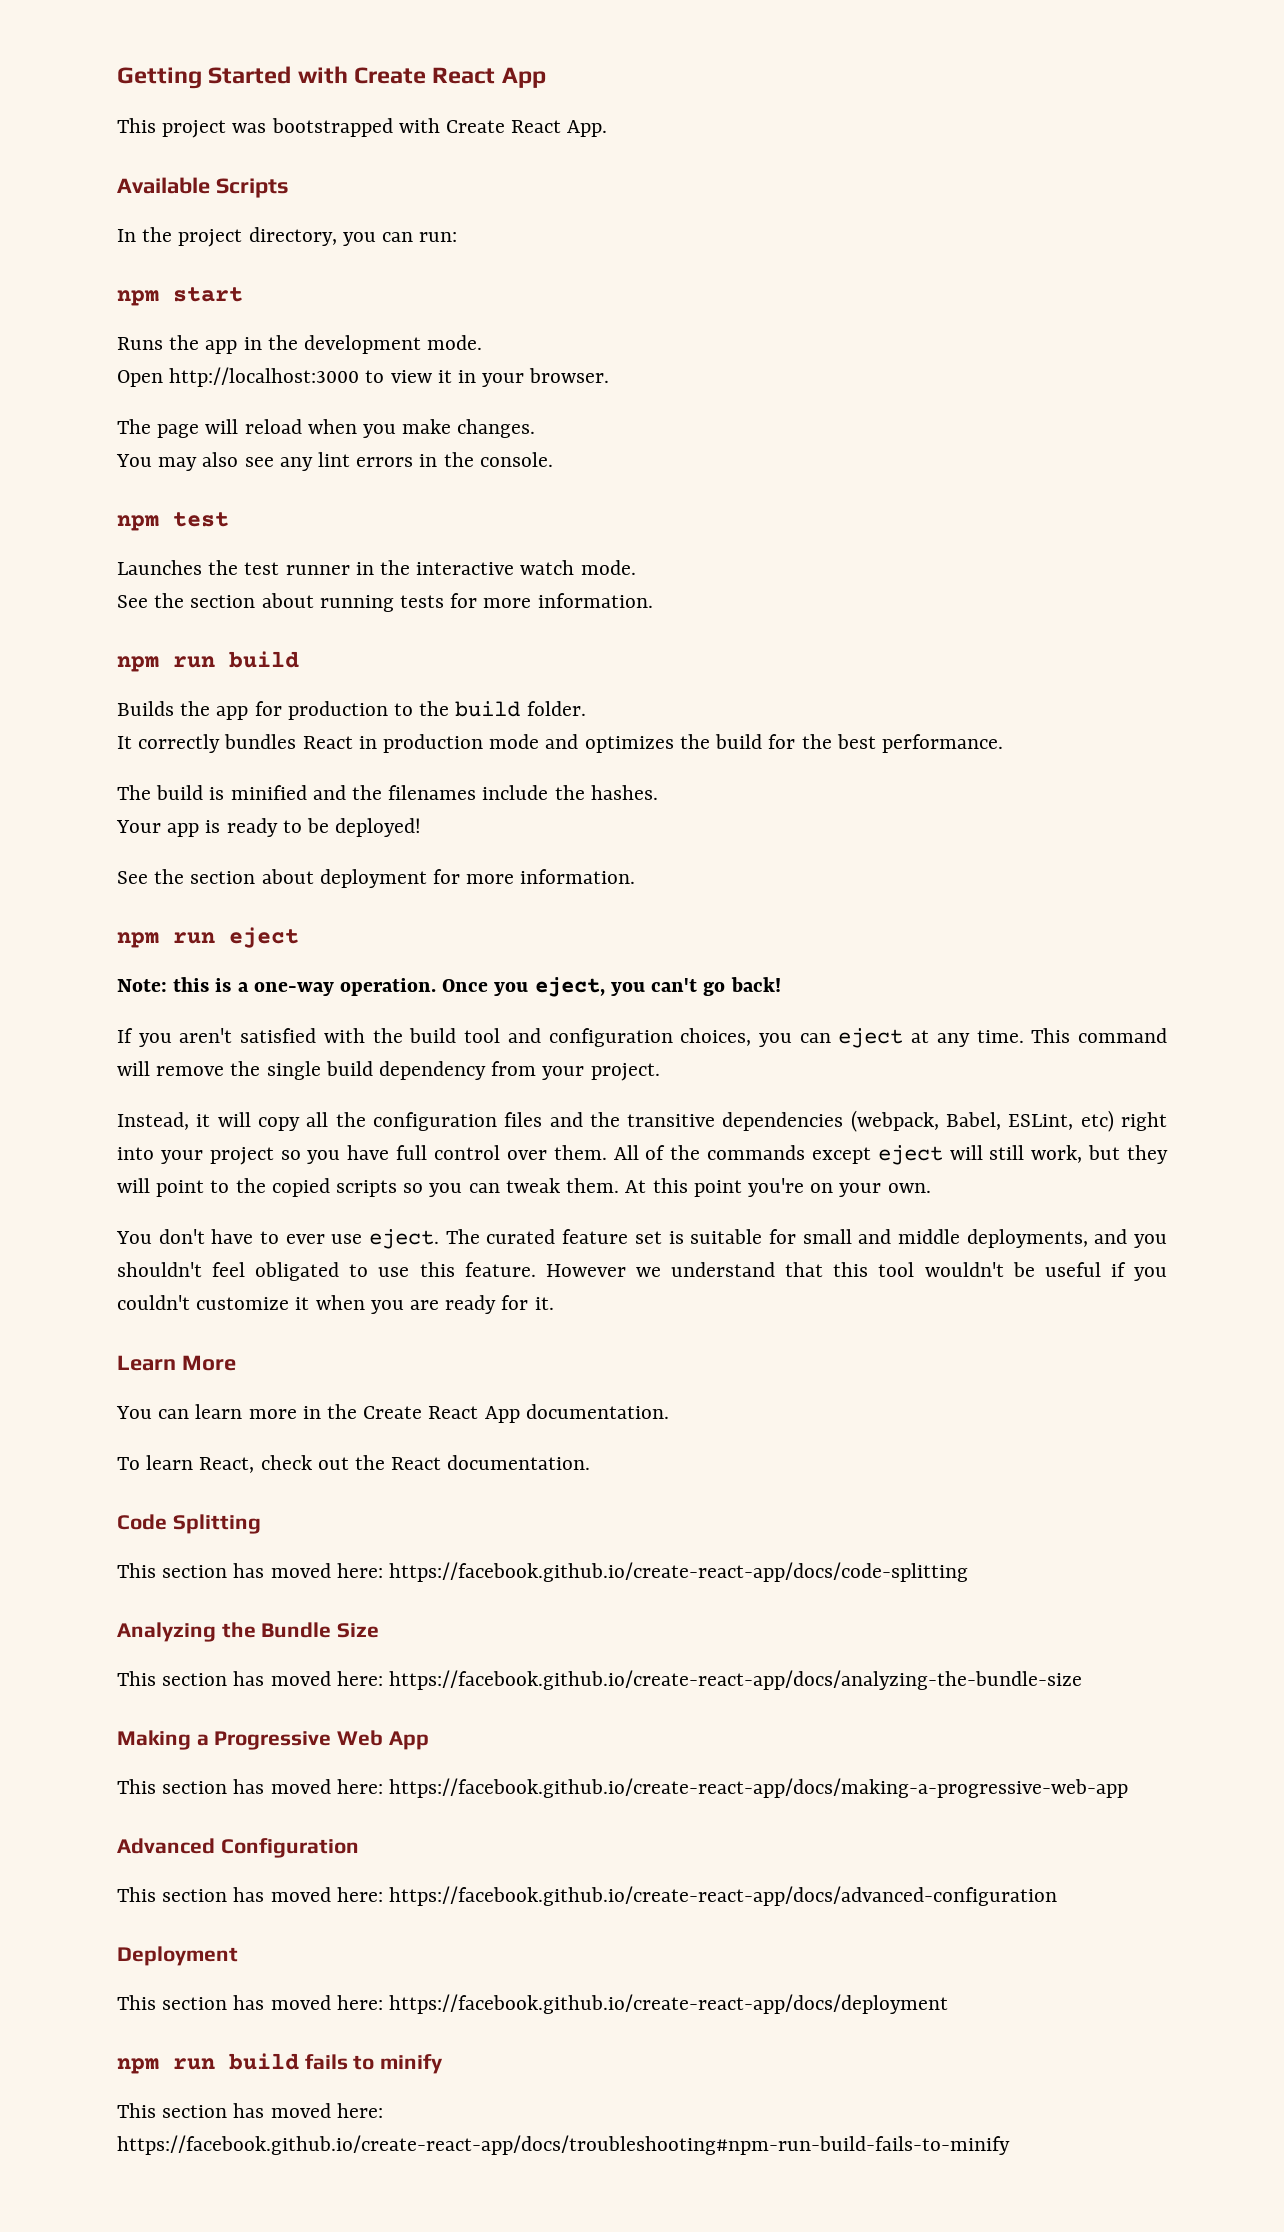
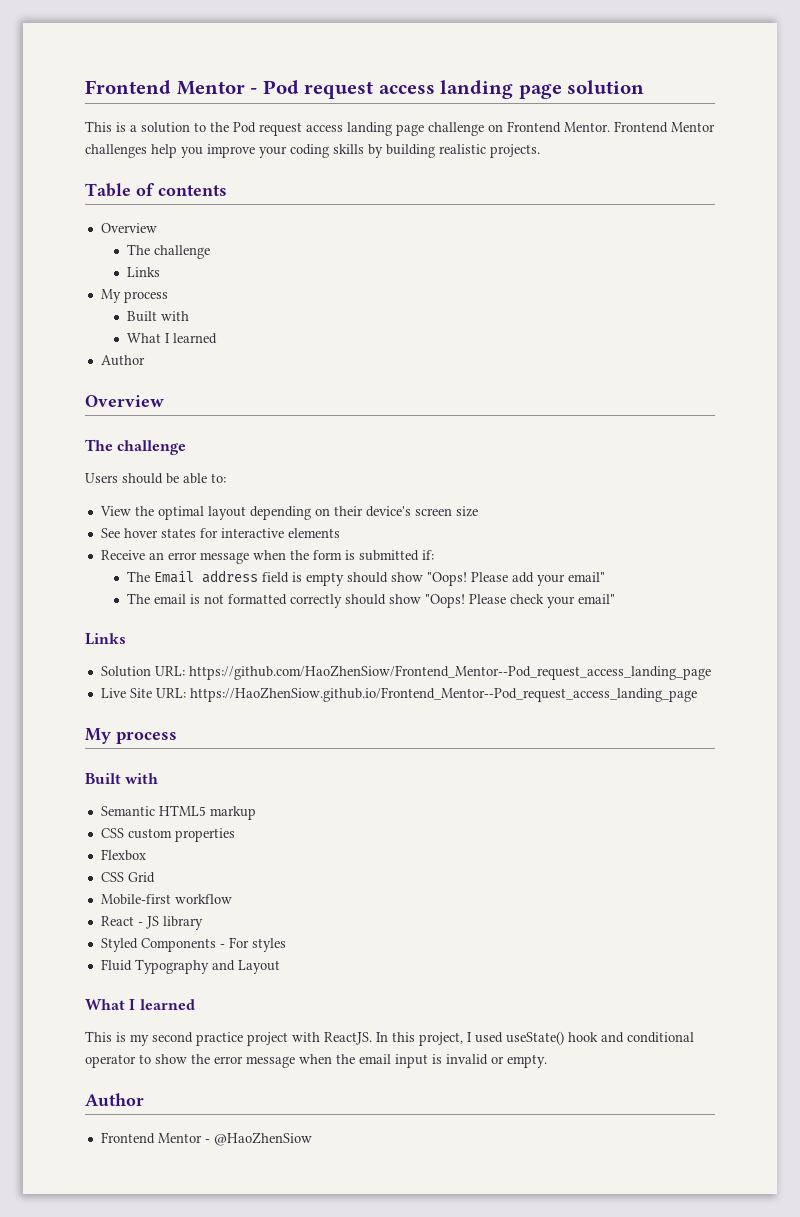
[117,66,546,89] [117,118,608,138] [117,177,289,198] [117,227,458,247] [117,287,243,306] [117,335,483,354] [117,367,610,387] [117,419,536,438] [116,452,553,471] [117,512,229,531] [117,560,636,575] [117,593,653,612] [117,651,299,672] [117,701,586,720] [117,734,1003,753] [117,785,658,800] [116,818,422,837] [117,869,636,888] [117,927,299,948] [117,977,781,997] [117,1028,1167,1048] [117,1061,660,1081] [117,1110,1167,1132] [117,1145,1169,1165] [117,1178,931,1197] [116,1229,1168,1249] [117,1262,1167,1281] [117,1295,554,1314] [117,1355,236,1371] [116,1404,669,1423] [117,1455,591,1473] [117,1514,261,1534] [117,1562,969,1582] [117,1622,380,1642] [117,1670,1083,1690] [117,1730,429,1750] [117,1778,1129,1798] [117,1838,359,1858] [117,1886,1058,1906] [117,1946,238,1966] [117,1994,949,2014] [117,2053,444,2074] [117,2103,383,2118] [117,2135,1010,2155] Getting Started with Create React App // This project was bootstrapped with Create React App. // Available Scripts // In the project directory, you can run: // npm start // Runs the app in the development mode. // Open http://localhost:3000 to view it in your browser. // The page will reload when you make changes. // You may also see any lint errors in the console. // npm test // Launches the test runner in the interactive watch mode. // See the section about running tests for more information. // npm run build // Builds the app for production to the build folder. // It correctly bundles React in production mode and optimizes the build for the best performance. // The build is minified and the filenames include the hashes. // Your app is ready to be deployed! // See the section about deployment for more information. // npm run eject // Note: this is a one-way operation. Once you eject, you can't go back! // If you aren't satisfied with the build tool and configuration choices, you can eject at any time. This command will remove the single build dependency from your project. // Instead, it will copy all the configuration files and the transitive dependencies (webpack, Babel, ESLint, etc) right into your project so you have full control over them. All of the commands except eject will still work, but they will point to the copied scripts so you can tweak them. At this point you're on your own. // You don't have to ever use eject. The curated feature set is suitable for small and middle deployments, and you shouldn't feel obligated to use this feature. However we understand that this tool wouldn't be useful if you couldn't customize it when you are ready for it. // Learn More // You can learn more in the Create React App documentation. // To learn React, check out the React documentation. // Code Splitting // This section has moved here: https://facebook.github.io/create-react-app/docs/code-splitting // Analyzing the Bundle Size // This section has moved here: https://facebook.github.io/create-react-app/docs/analyzing-the-bundle-size // Making a Progressive Web App // This section has moved here: https://facebook.github.io/create-react-app/docs/making-a-progressive-web-app // Advanced Configuration // This section has moved here: https://facebook.github.io/create-react-app/docs/advanced-configuration // Deployment // This section has moved here: https://facebook.github.io/create-react-app/docs/deployment // npm run build fails to minify // This section has moved here: https://facebook.github.io/create-react-app/docs/troubleshooting#npm-run-build-fails-to-minify -> [85,80,645,99] [85,121,715,136] [85,144,540,158] [85,183,227,197] [100,223,157,233] [127,244,211,259] [127,267,161,277] [100,289,168,303] [127,311,190,322] [127,333,218,344] [100,355,145,366] [85,395,164,407] [85,439,187,455] [85,473,226,484] [99,506,478,520] [100,528,340,538] [100,550,434,564] [127,570,606,586] [127,593,616,608] [85,633,126,645] [100,665,711,680] [100,687,697,702] [85,728,177,744] [85,773,159,784] [100,805,256,820] [100,828,235,842] [100,849,146,861] [100,872,155,883] [100,894,232,905] [100,916,203,930] [100,937,286,952] [100,959,280,974] [85,999,195,1010] [85,1031,694,1046] [85,1054,547,1068] [85,1093,144,1106] [100,1132,312,1146] Frontend Mentor - Pod request access landing page solution // This is a solution to the Pod request access landing page challenge on Frontend Mentor. Frontend Mentor challenges help you improve your coding skills by building realistic projects. // Table of contents // Overview // The challenge // Links // My process // Built with // What I learned // Author // Overview // The challenge // Users should be able to: // View the optimal layout depending on their device's screen size // See hover states for interactive elements // Receive an error message when the form is submitted if: // The Email address field is empty should show "Oops! Please add your email" // The email is not formatted correctly should show "Oops! Please check your email" // Links // Solution URL: https://github.com/HaoZhenSiow/Frontend_Mentor--Pod_request_access_landing_page // Live Site URL: https://HaoZhenSiow.github.io/Frontend_Mentor--Pod_request_access_landing_page // My process // Built with // Semantic HTML5 markup // CSS custom properties // Flexbox // CSS Grid // Mobile-first workflow // React - JS library // Styled Components - For styles // Fluid Typography and Layout // What I learned // This is my second practice project with ReactJS. In this project, I used useState() hook and conditional operator to show the error message when the email input is invalid or empty. // Author // Frontend Mentor - @HaoZhenSiow

